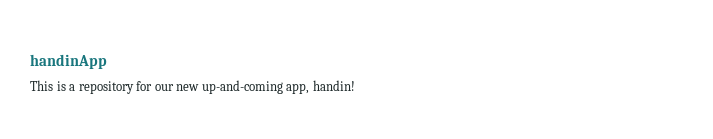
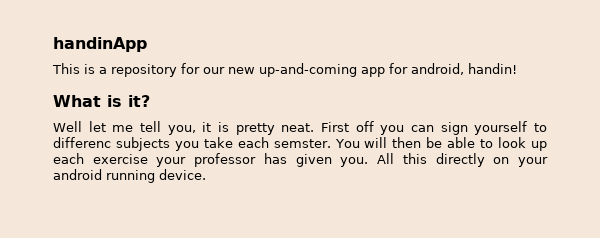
[286,80,355,94] app, handin! -> [361,63,517,77] [53,95,150,107] [53,121,548,135] [53,137,547,151] [53,153,549,167] [53,169,206,183] app for android, handin! // What is it? // Well let me tell you, it is pretty neat. First off you can sign yourself to differenc subjects you take each semster. You will then be able to look up each exercise your professor has given you. All this directly on your android running device.

